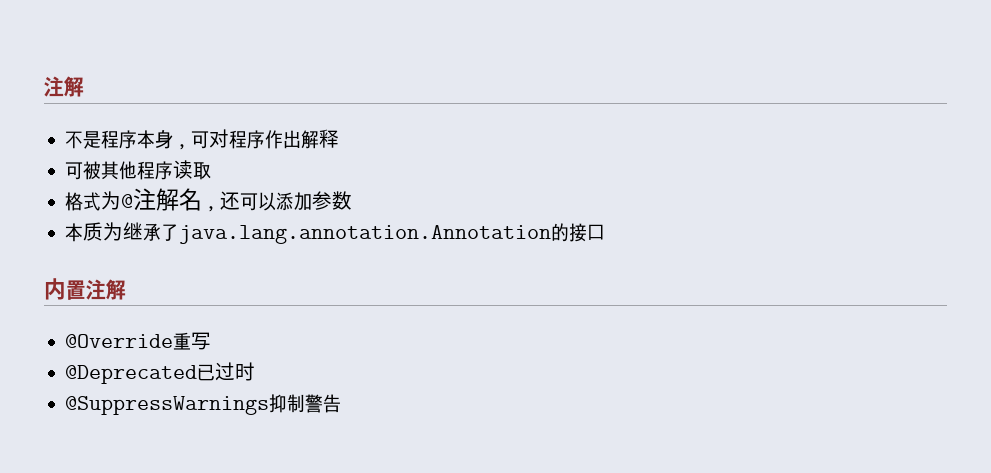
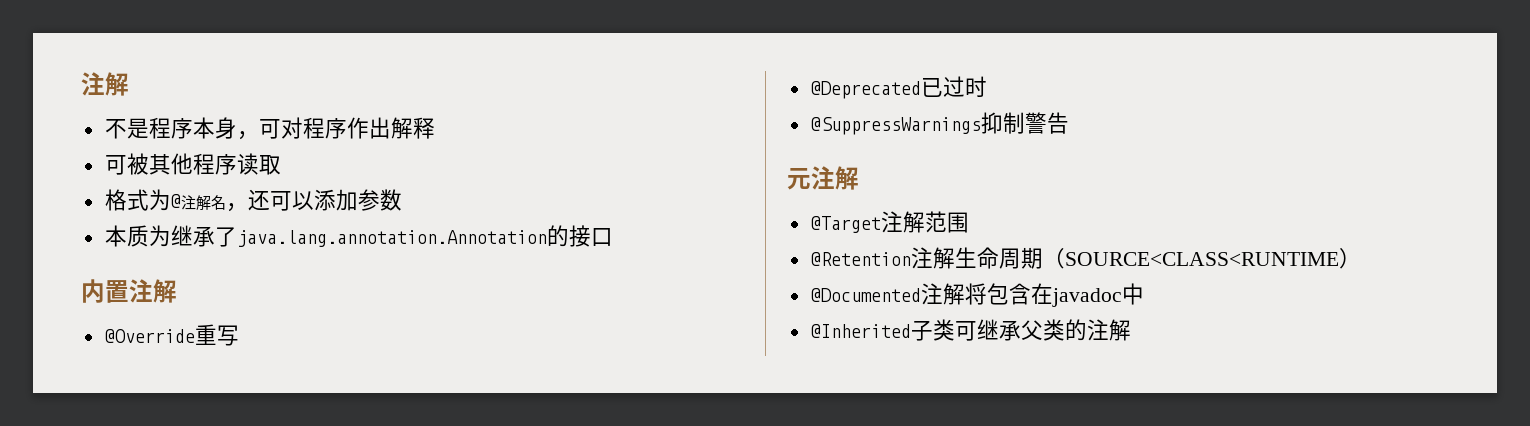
(342, 403) none -> [787,166,859,190] [810,211,969,233] [810,247,1361,269] [810,283,1144,307] [810,319,1131,341] // 元注解 // @Target注解范围 // @Retention注解生命周期（SOURCE<CLASS<RUNTIME） // @Documented注解将包含在javadoc中 // @Inherited子类可继承父类的注解

